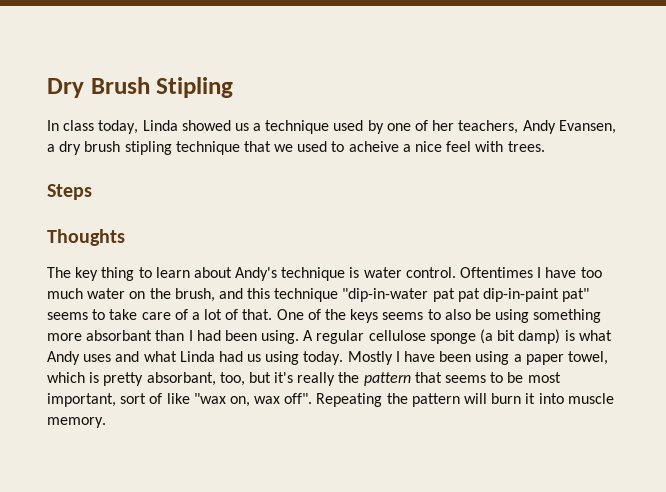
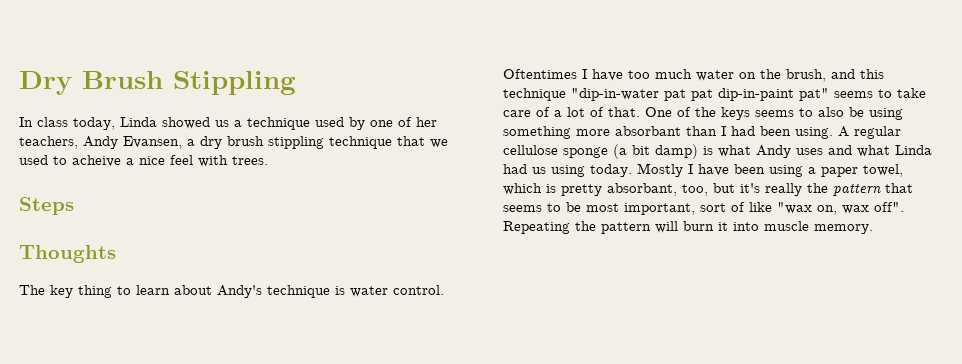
[156,77,234,98] Stipling -> [173,71,296,95] Stippling
[124,141,172,155] stipling -> [268,136,324,149] stippling

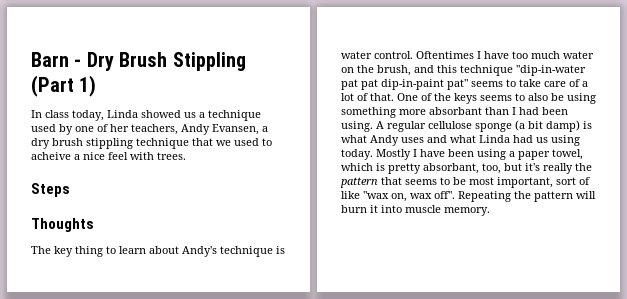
(19, 83) none -> [31,52,82,67] Barn -
(296, 83) none -> [31,75,97,97] (Part 1)

